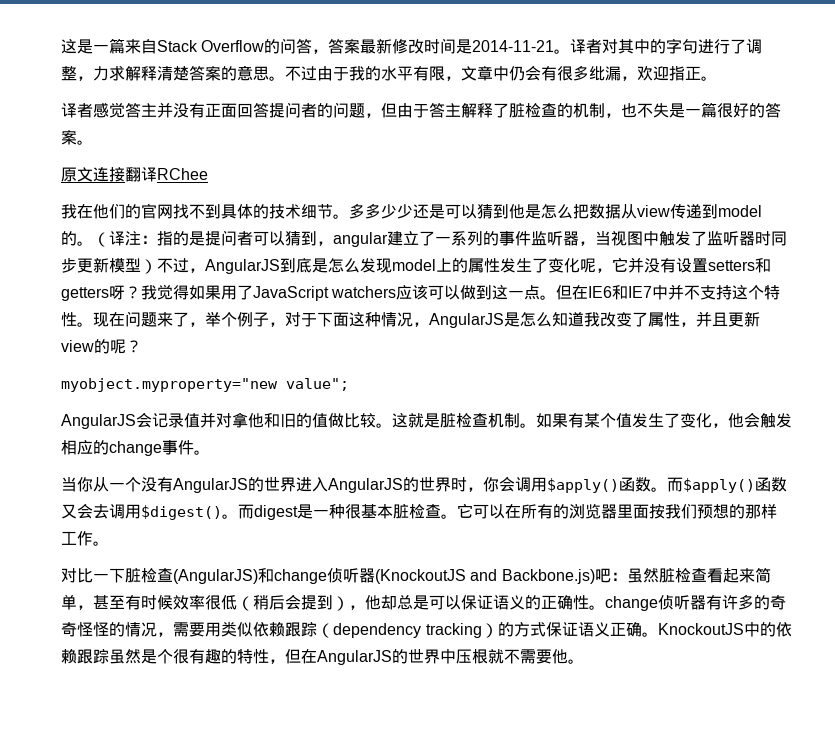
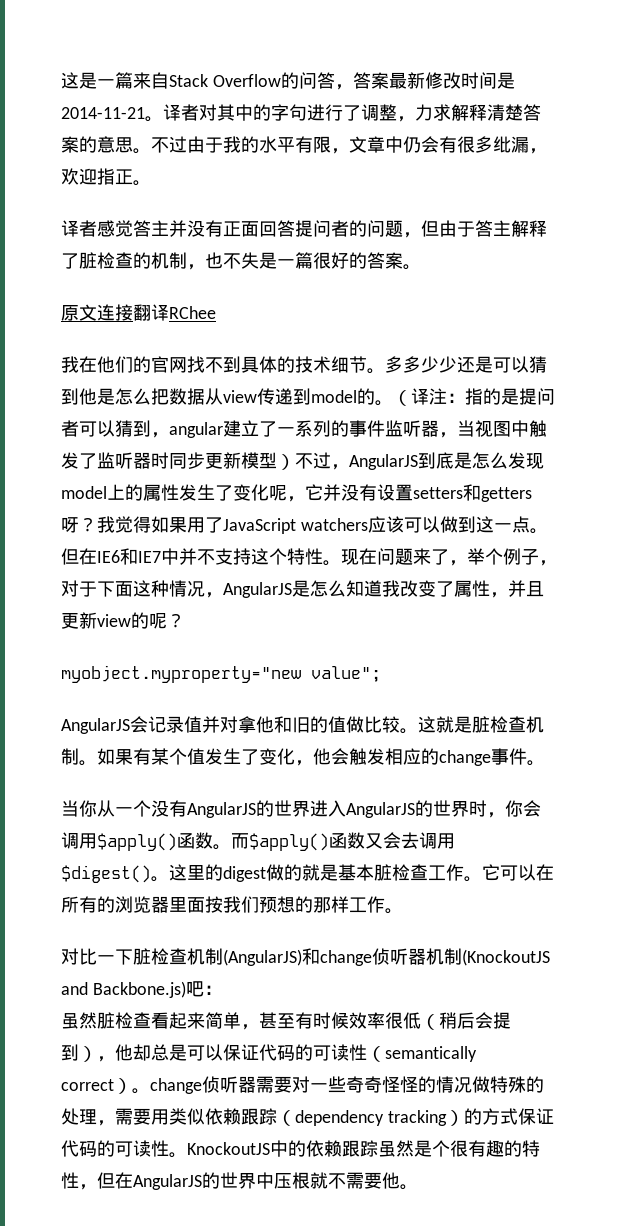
[238,504,361,520] 而digest是一种很 -> [169,864,338,882] 这里的digest做的就是
(441, 511) none -> [428,864,464,881] 工作
(173, 575) none -> [187,948,223,965] 机制
(375, 575) none -> [426,948,462,965] 机制
(627, 576) none -> (222, 990) //
[493,595,589,610] 语义的正确性 -> [259,1044,477,1062] [61,1078,132,1094] 代码的可读性（semantically correct）
[706,594,770,610] 有许多的 -> [256,1076,346,1093] 需要对一些
(157, 629) none -> [472,1076,544,1093] [61,1108,97,1125] 做特殊的处理
[578,622,642,637] 语义正确 -> [61,1140,169,1157] 代码的可读性

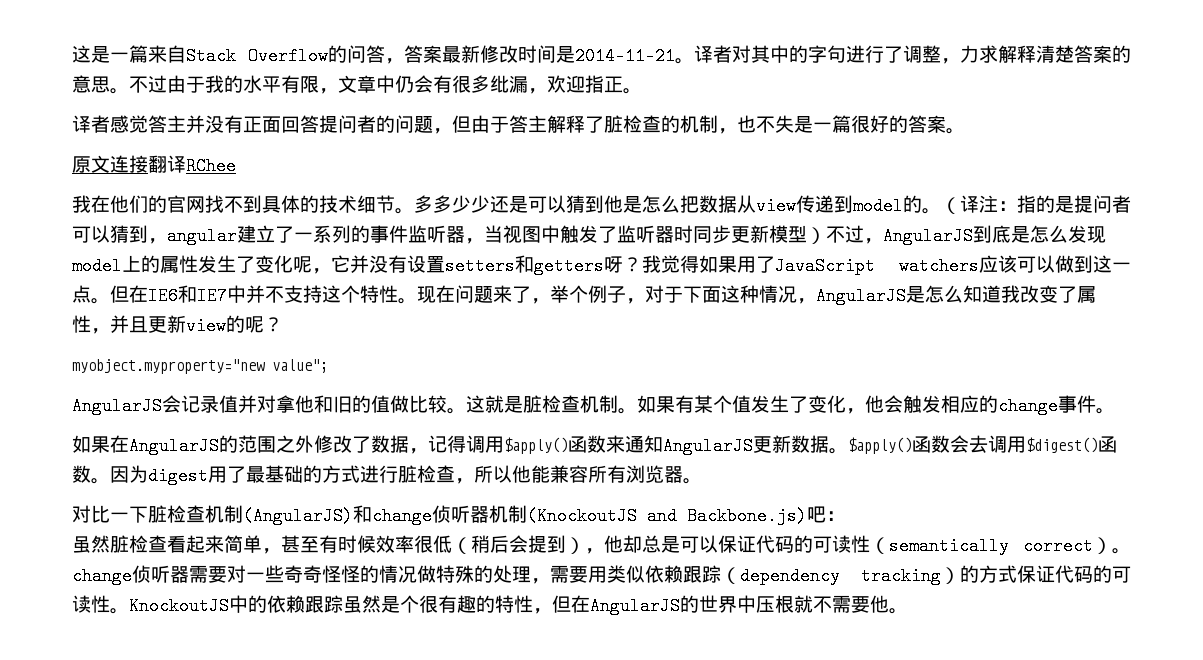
[61,800,541,818] [61,832,383,851] 当你从一个没有AngularJS的世界进入AngularJS的世界时，你会调用$apply()函数。而$apply()函数又 -> [72,435,950,455] 如果在AngularJS的范围之外修改了数据，记得调用$apply()函数来通知AngularJS更新数据。$apply()函数
[151,864,554,882] [61,896,385,913] 。这里的digest做的就是基本脏检查工作。它可以在所有的浏览器里面按我们预想的那样工作 -> [1098,436,1117,453] [72,465,683,485] 函数。因为digest用了最基础的方式进行脏检查，所以他能兼容所有浏览器

